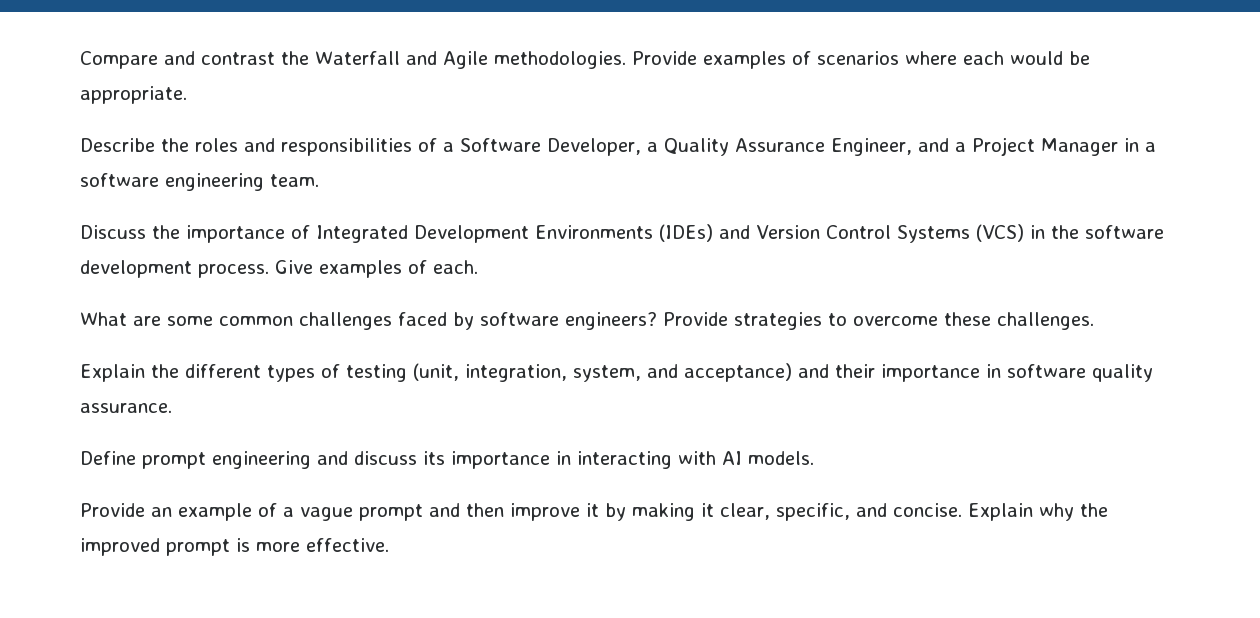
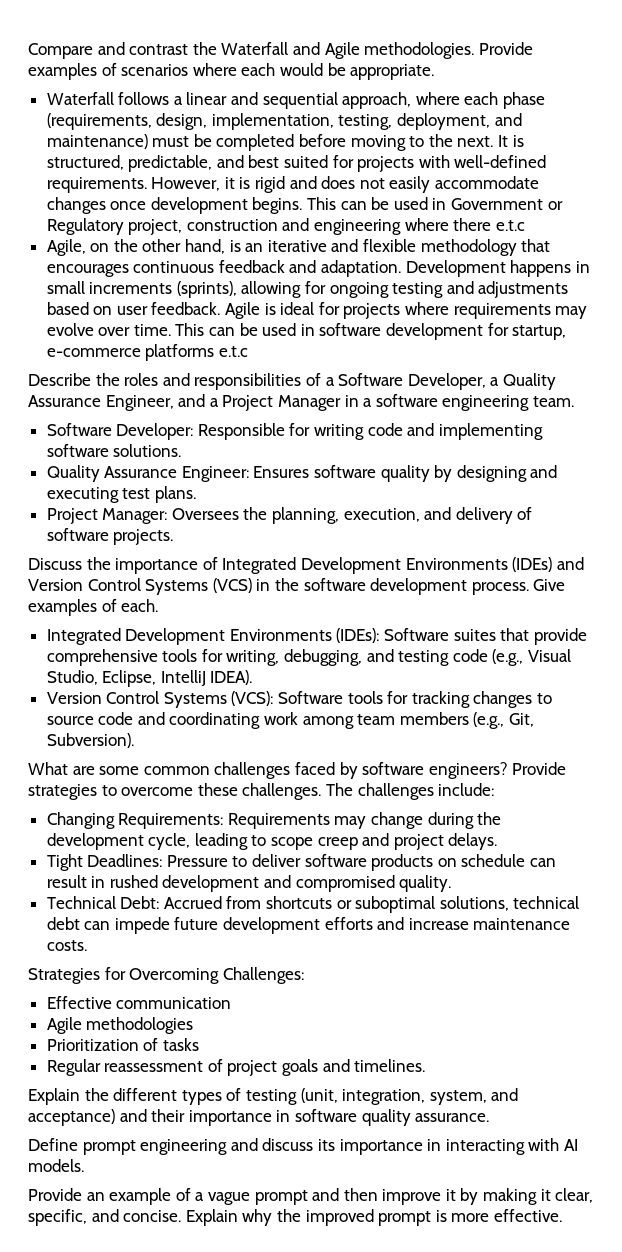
(187, 95) none -> [46,92,546,109] [46,113,522,130] [46,134,524,151] [46,155,547,172] [46,176,540,193] [46,197,563,214] [46,218,525,235] [46,239,551,256] [46,260,590,277] [46,281,569,298] [46,302,588,319] [46,323,567,340] [46,344,248,361] // Waterfall follows a linear and sequential approach, where each phase (requirements, design, implementation, testing, deployment, and maintenance) must be completed before moving to the next. It is structured, predictable, and best suited for projects with well-defined requirements. However, it is rigid and does not easily accommodate changes once development begins. This can be used in Government or Regulatory project, construction and engineering where there e.t.c // Agile, on the other hand, is an iterative and flexible methodology that encourages continuous feedback and adaptation. Development happens in small increments (sprints), allowing for ongoing testing and adjustments based on user feedback. Agile is ideal for projects where requirements may evolve over time. This can be used in software development for startup, e-commerce platforms e.t.c
(319, 180) none -> [46,423,543,440] [46,444,182,457] [46,465,558,482] [46,486,196,503] [46,507,533,524] [46,528,174,545] // Software Developer: Responsible for writing code and implementing software solutions. // Quality Assurance Engineer: Ensures software quality by designing and executing test plans. // Project Manager: Oversees the planning, execution, and delivery of software projects.
(478, 267) none -> [46,628,587,645] [46,649,572,666] [46,670,253,687] [46,691,553,708] [46,712,535,729] [46,733,134,748] // Integrated Development Environments (IDEs): Software suites that provide comprehensive tools for writing, debugging, and testing code (e.g., Visual Studio, Eclipse, IntelliJ IDEA). // Version Control Systems (VCS): Software tools for tracking changes to source code and coordinating work among team members (e.g., Git, Subversion).
(1094, 321) none -> [325,783,495,800] [46,812,502,829] [46,833,498,850] [46,854,557,871] [46,875,452,892] [46,896,580,913] [46,917,571,934] [46,940,87,951] [28,967,304,984] [46,996,232,1009] [46,1017,194,1034] [46,1038,199,1051] [46,1059,426,1076] The challenges include: // Changing Requirements: Requirements may change during the development cycle, leading to scope creep and project delays. // Tight Deadlines: Pressure to deliver software products on schedule can result in rushed development and compromised quality. // Technical Debt: Accrued from shortcuts or suboptimal solutions, technical debt can impede future development efforts and increase maintenance costs. // Strategies for Overcoming Challenges: // Effective communication // Agile methodologies // Prioritization of tasks // Regular reassessment of project goals and timelines.

